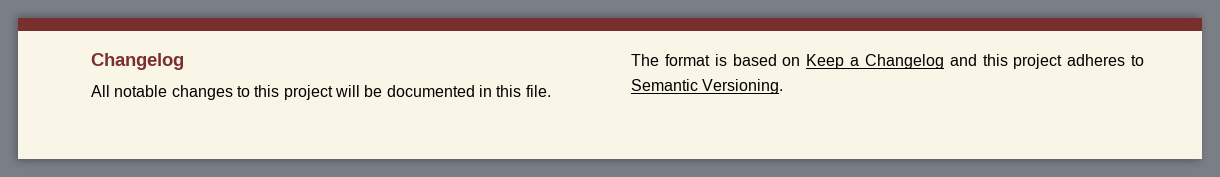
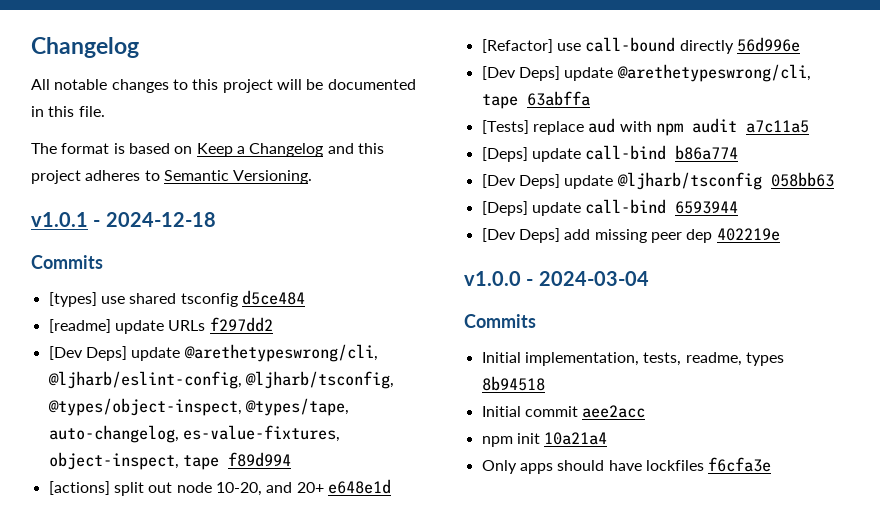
(784, 86) none -> [31,212,216,227] [31,255,103,269] [48,290,305,307] [48,317,273,334] [48,344,378,362] [47,371,394,389] [47,398,349,416] [48,425,340,443] [48,452,291,470] [48,479,391,496] [481,37,800,54] [481,64,811,82] [481,91,590,109] [481,118,809,136] [481,145,739,162] [481,172,834,190] [481,199,739,216] [481,228,780,243] [464,271,649,286] [464,314,536,328] [481,352,784,366] [481,376,545,391] [481,405,646,418] [481,432,608,447] [481,457,772,474] // v1.0.1 - 2024-12-18 // Commits // [types] use shared tsconfig d5ce484 // [readme] update URLs f297dd2 // [Dev Deps] update @arethetypeswrong/cli, @ljharb/eslint-config, @ljharb/tsconfig, @types/object-inspect, @types/tape, auto-changelog, es-value-fixtures, object-inspect, tape f89d994 // [actions] split out node 10-20, and 20+ e648e1d // [Refactor] use call-bound directly 56d996e // [Dev Deps] update @arethetypeswrong/cli, tape 63abffa // [Tests] replace aud with npm audit a7c11a5 // [Deps] update call-bind b86a774 // [Dev Deps] update @ljharb/tsconfig 058bb63 // [Deps] update call-bind 6593944 // [Dev Deps] add missing peer dep 402219e // v1.0.0 - 2024-03-04 // Commits // Initial implementation, tests, readme, types 8b94518 // Initial commit aee2acc // npm init 10a21a4 // Only apps should have lockfiles f6cfa3e

